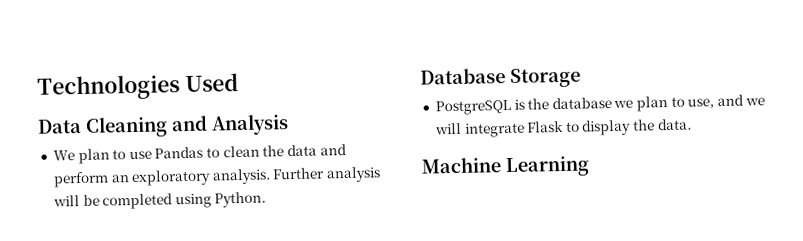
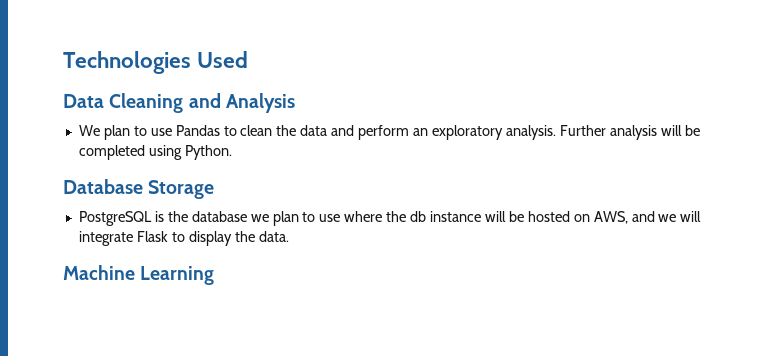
[687,98,715,109] use, -> [319,211,628,224] use where the db instance will be hosted on AWS,

